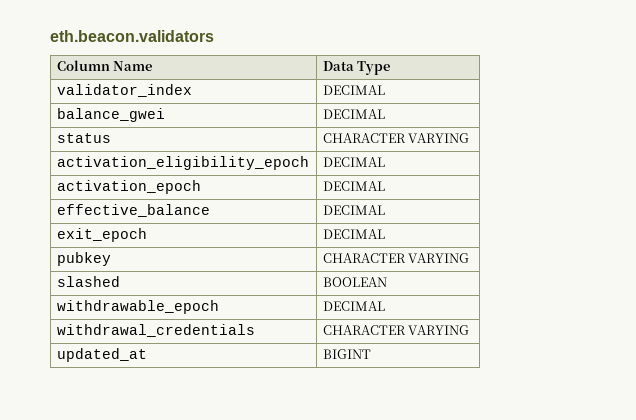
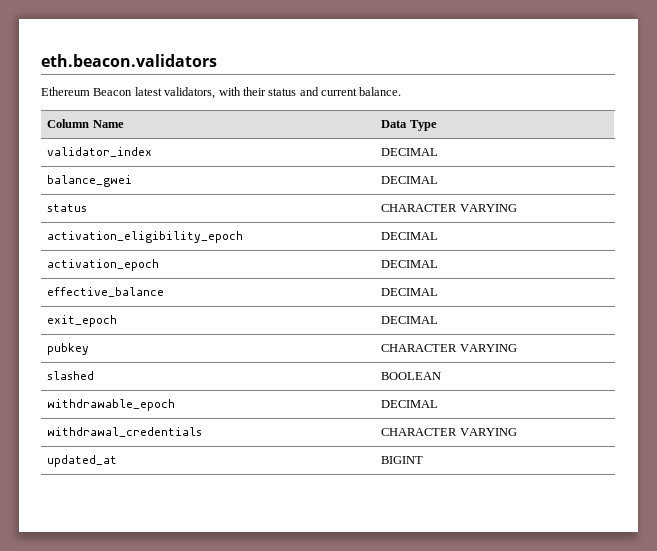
(214, 36) none -> [41,87,402,99] // Ethereum Beacon latest validators, with their status and current balance.

